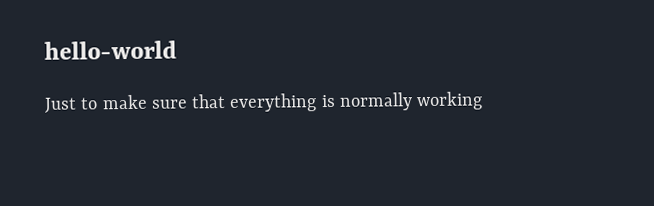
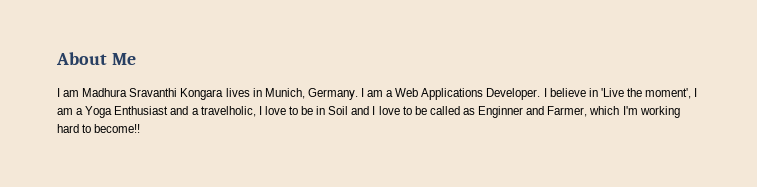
[44,40,177,60] [44,91,484,113] hello-world // Just to make sure that everything is normally working -> [56,52,136,65] [57,88,698,100] [57,106,680,118] [57,124,141,133] About Me // I am Madhura Sravanthi Kongara lives in Munich, Germany. I am a Web Applications Developer. I believe in 'Live the moment', I am a Yoga Enthusiast and a travelholic, I love to be in Soil and I love to be called as Enginner and Farmer, which I'm working hard to become!!

